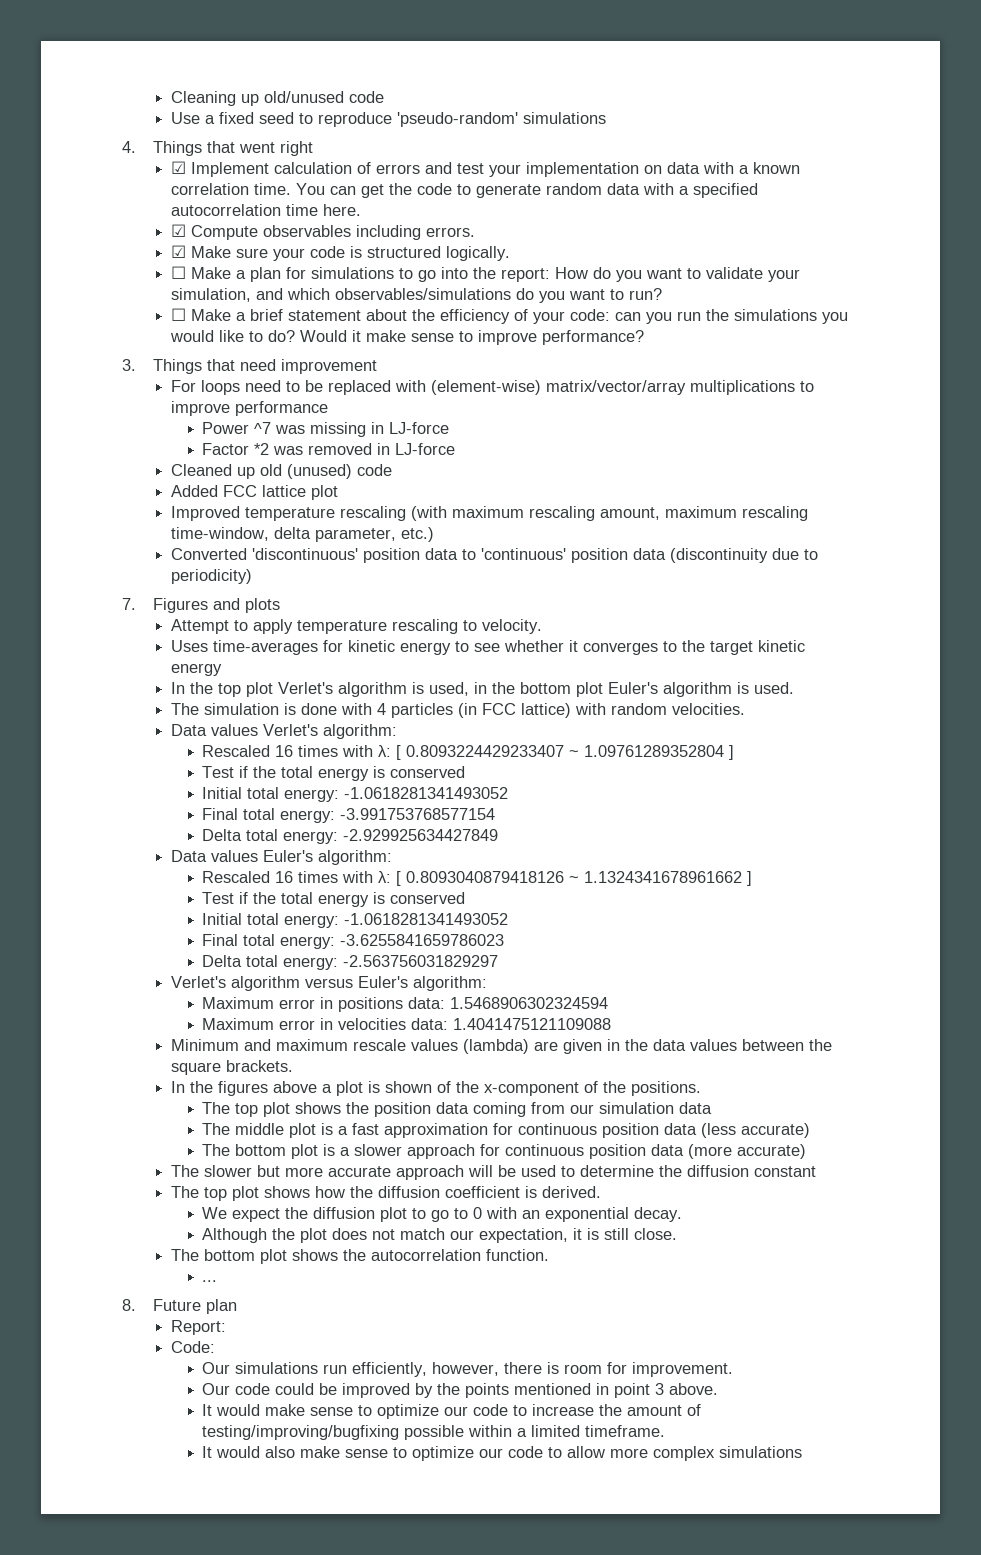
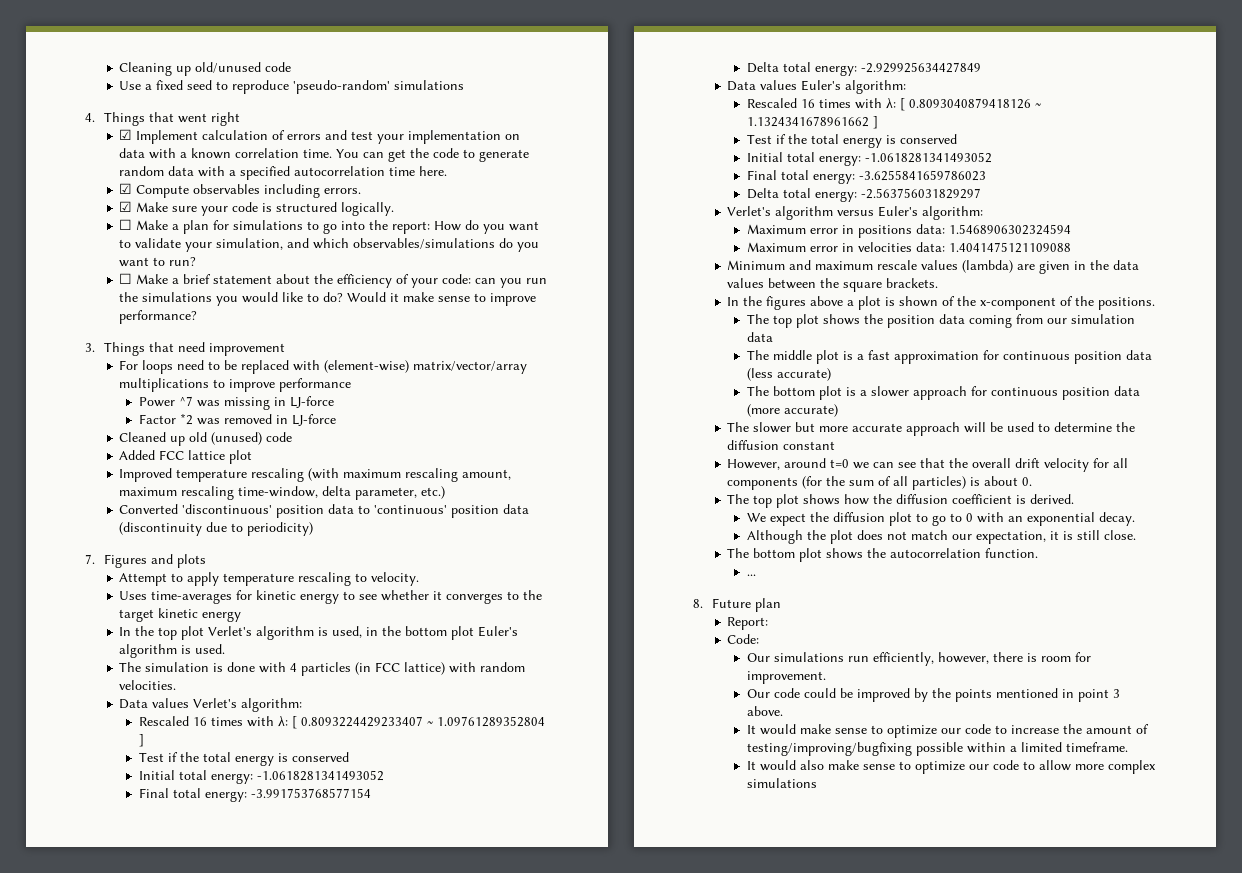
(817, 1171) none -> [727,458,1129,472] [727,476,1033,490] // However, around t=0 we can see that the overall drift velocity for all components (for the sum of all particles) is about 0.

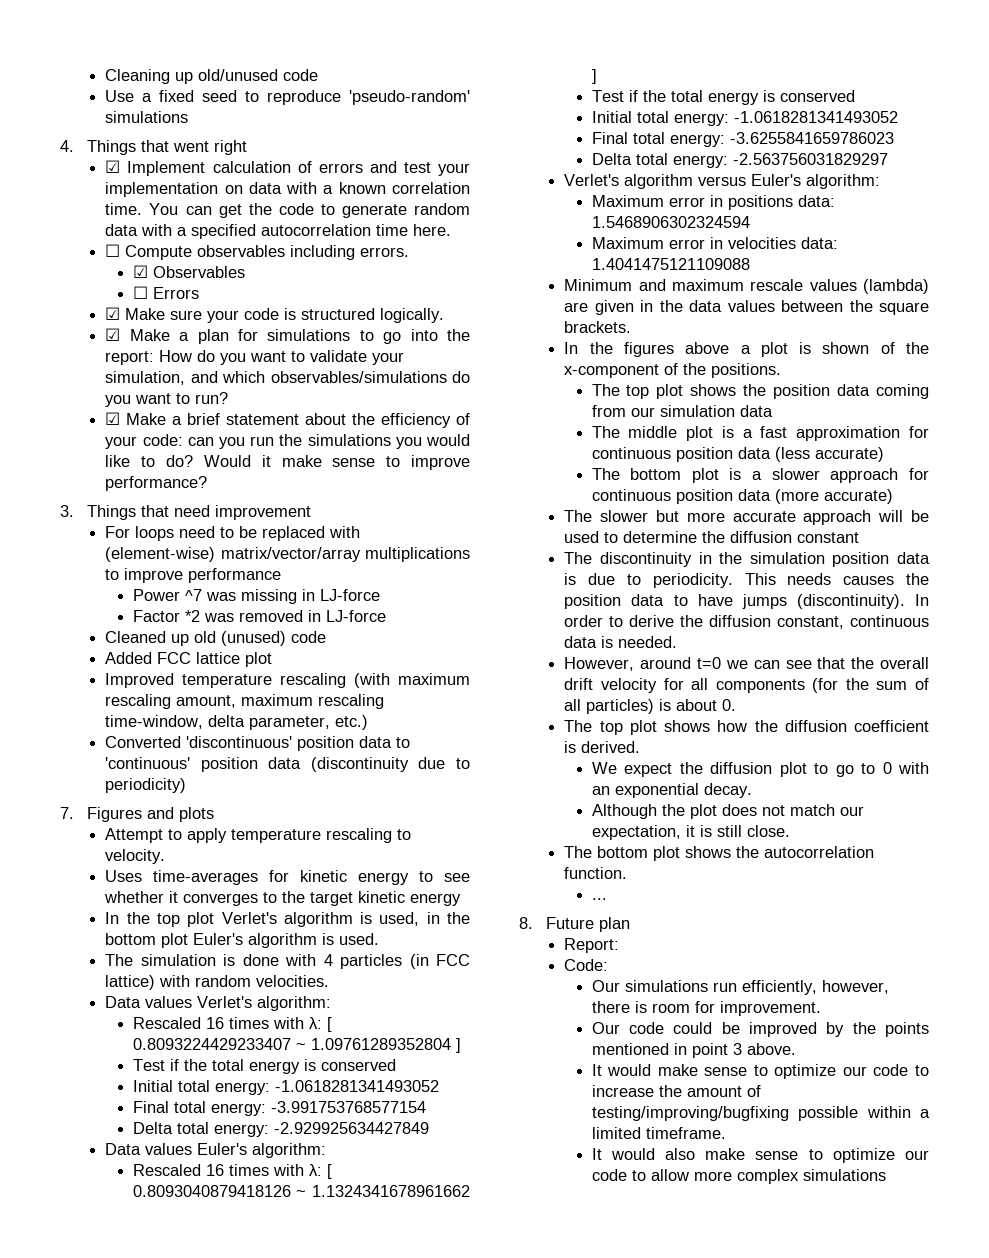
[119,183,133,194] ☑ -> [105,244,121,257] ☐
(362, 191) none -> [132,265,245,278] [132,286,199,299] // ☑ Observables // ☐ Errors
[119,219,133,230] ☐ -> [105,328,121,341] ☑
[119,273,133,284] ☐ -> [105,412,121,425] ☑
(836, 445) none -> [564,552,930,567] [564,573,929,588] [564,594,929,609] [564,615,929,629] [564,636,678,648] // The discontinuity in the simulation position data is due to periodicity. This needs causes the position data to have jumps (discontinuity). In order to derive the diffusion constant, continuous data is needed.

